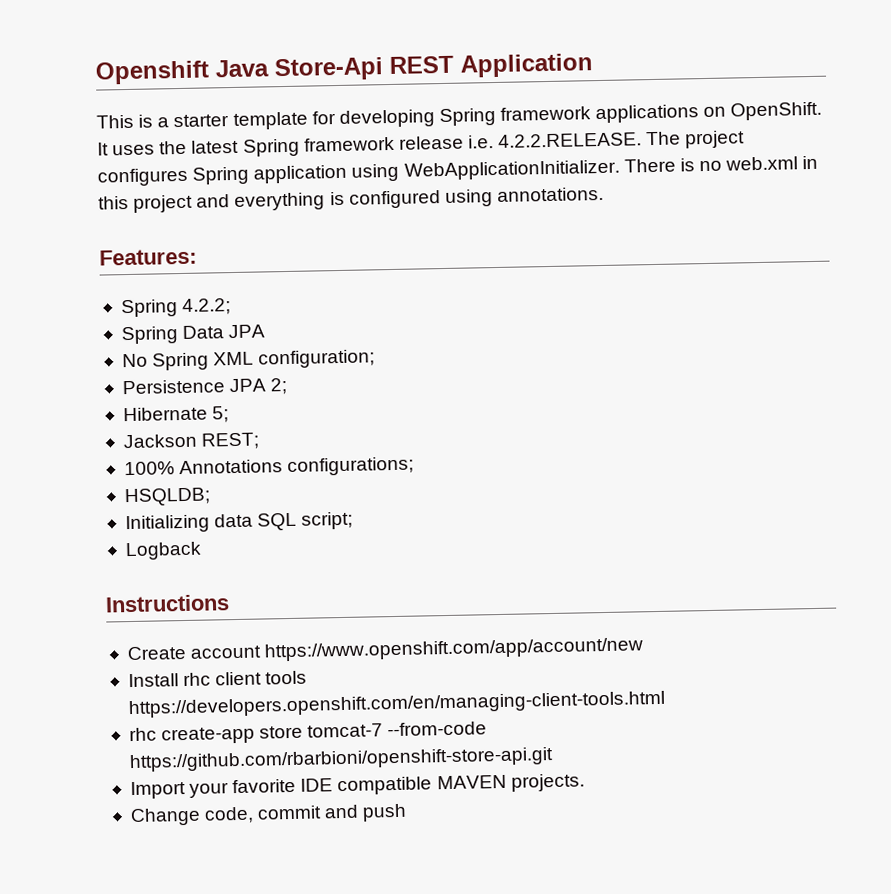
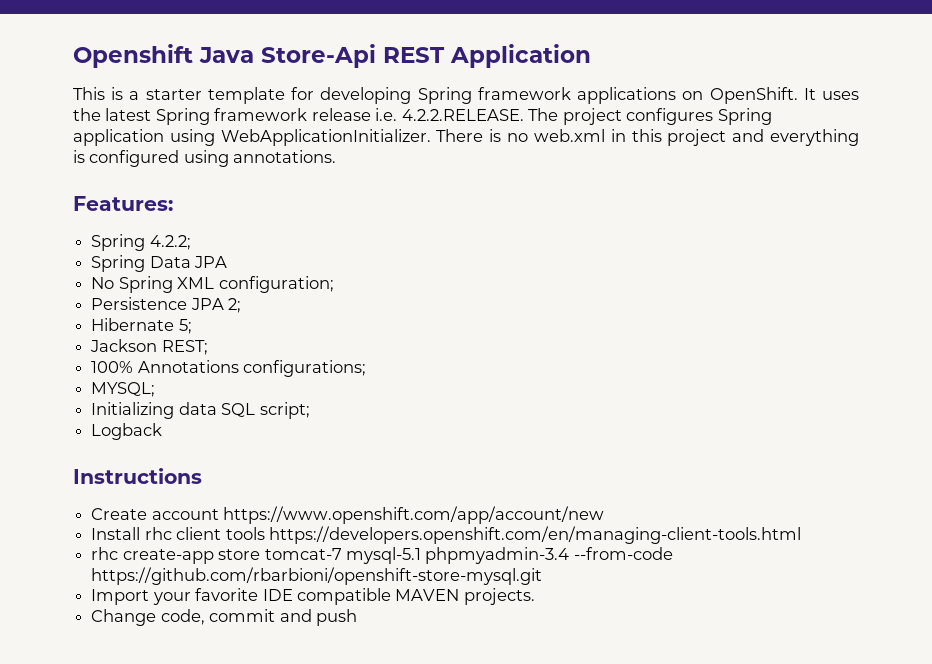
[123,487,211,507] HSQLDB; -> [91,382,156,397] MYSQL;
[387,721,488,737] [128,747,554,773] --from-code https://github.com/rbarbioni/openshift-store-api.git -> [345,547,673,564] [91,567,543,585] mysql-5.1 phpmyadmin-3.4 --from-code https://github.com/rbarbioni/openshift-store-mysql.git

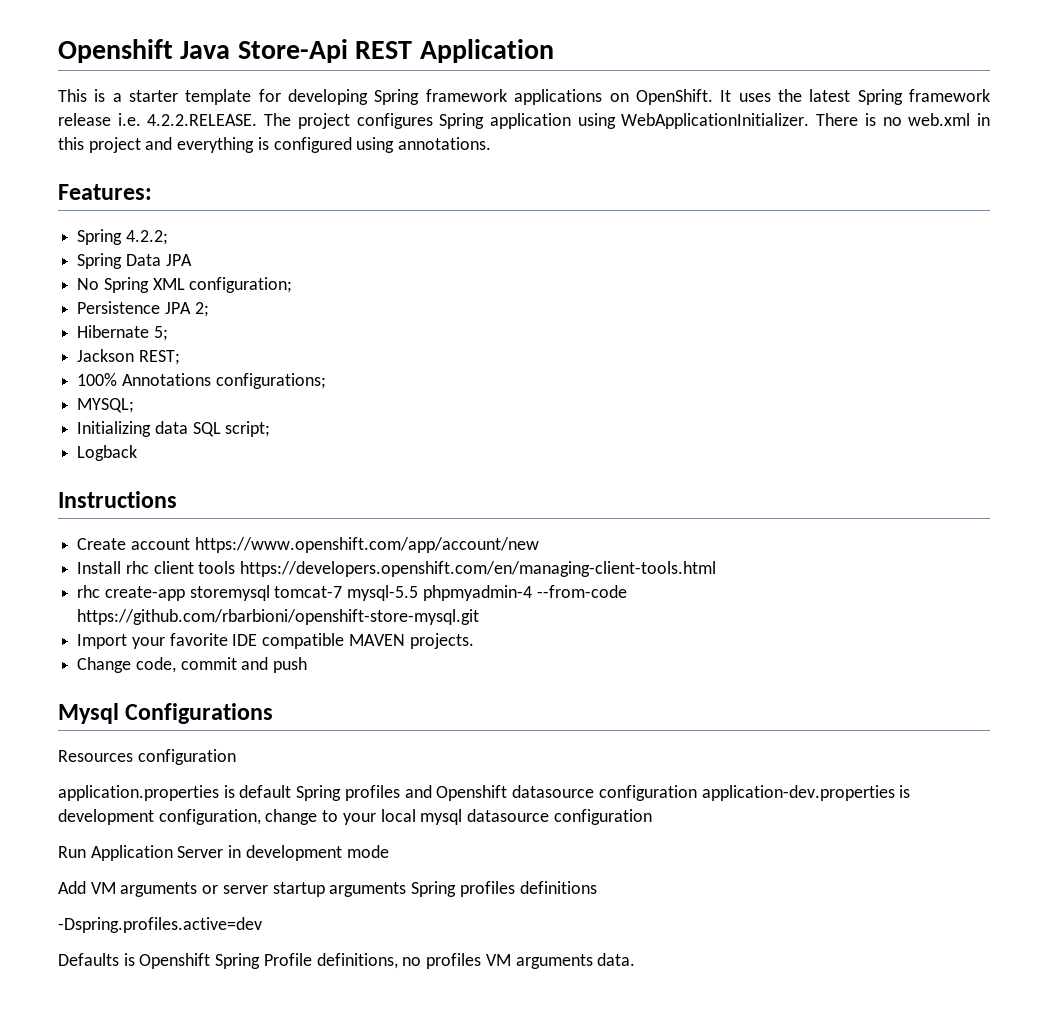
[218,547,570,564] store tomcat-7 mysql-5.1 phpmyadmin-3.4 -> [189,585,532,601] storemysql tomcat-7 mysql-5.5 phpmyadmin-4
(357, 617) none -> [58,703,274,724] [58,749,236,765] [58,785,911,801] [58,809,652,825] [58,845,389,861] [58,881,597,897] [58,917,262,933] [58,953,636,969] // Mysql Configurations // Resources configuration // application.properties is default Spring profiles and Openshift datasource configuration application-dev.properties is development configuration, change to your local mysql datasource configuration // Run Application Server in development mode // Add VM arguments or server startup arguments Spring profiles definitions // -Dspring.profiles.active=dev // Defaults is Openshift Spring Profile definitions, no profiles VM arguments data.

